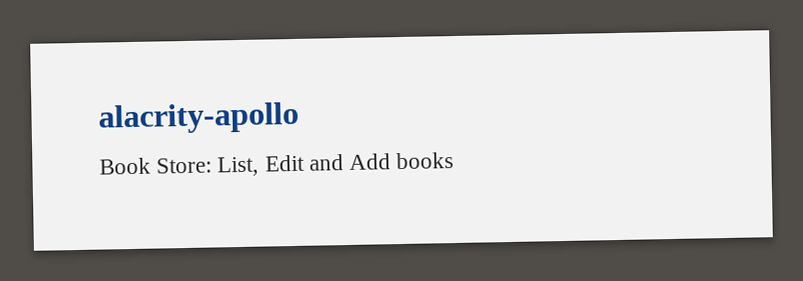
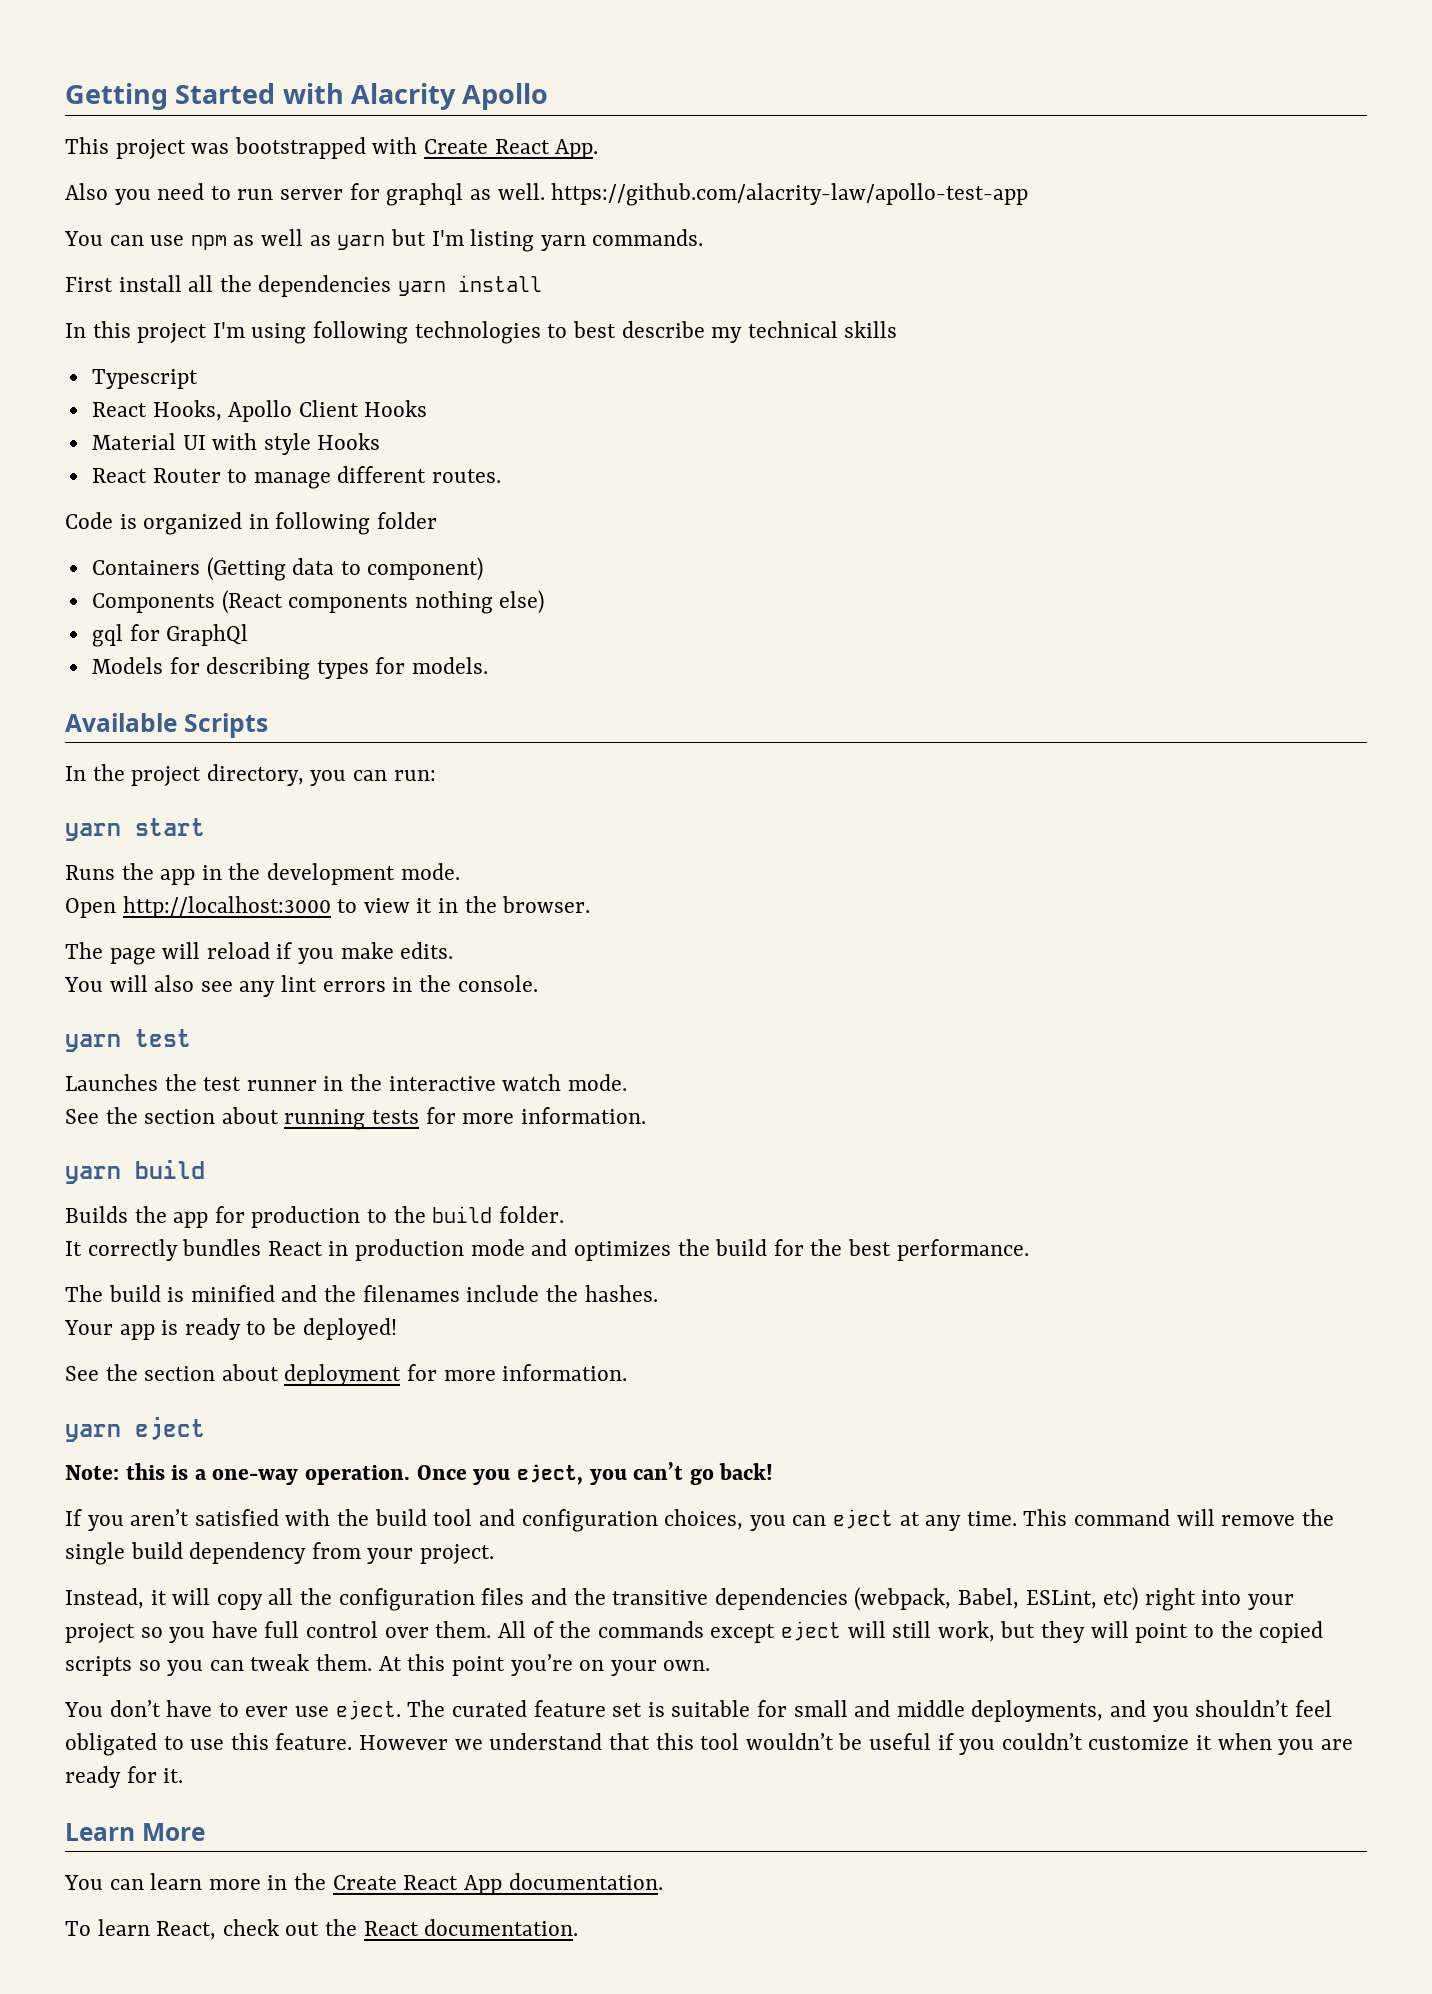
[98,101,299,135] [99,152,455,177] alacrity-apollo // Book Store: List, Edit and Add books -> [65,83,549,110] [65,137,599,159] [65,183,1029,206] [64,229,704,252] [65,275,543,297] [65,321,898,344] [91,369,198,389] [91,400,428,422] [91,433,381,455] [91,466,502,489] [65,512,438,535] [91,557,484,581] [91,590,545,614] [91,624,249,647] [91,657,489,680] [65,713,268,738] [65,764,436,786] [65,818,205,841] [65,863,460,885] [65,896,591,918] [65,942,454,965] [64,975,538,997] [65,1029,191,1052] [65,1074,627,1091] [65,1107,646,1130] [65,1160,205,1184] [65,1206,564,1228] [65,1239,1029,1261] [65,1285,658,1302] [64,1318,397,1340] [65,1364,628,1386] [65,1417,205,1442] [65,1462,774,1485] [65,1509,1334,1532] [65,1542,495,1565] [65,1587,1295,1611] [65,1621,1324,1643] [65,1654,711,1676] [64,1700,1332,1722] [65,1733,1353,1756] [65,1766,184,1788] [65,1823,205,1841] [64,1873,663,1895] [65,1919,579,1940] Getting Started with Alacrity Apollo // This project was bootstrapped with Create React App. // Also you need to run server for graphql as well. https://github.com/alacrity-law/apollo-test-app // You can use npm as well as yarn but I'm listing yarn commands. // First install all the dependencies yarn install // In this project I'm using following technologies to best describe my technical skills // Typescript // React Hooks, Apollo Client Hooks // Material UI with style Hooks // React Router to manage different routes. // Code is organized in following folder // Containers (Getting data to component) // Components (React components nothing else) // gql for GraphQl // Models for describing types for models. // Available Scripts // In the project directory, you can run: // yarn start // Runs the app in the development mode. // Open http://localhost:3000 to view it in the browser. // The page will reload if you make edits. // You will also see any lint errors in the console. // yarn test // Launches the test runner in the interactive watch mode. // See the section about running tests for more information. // yarn build // Builds the app for production to the build folder. // It correctly bundles React in production mode and optimizes the build for the best performance. // The build is minified and the filenames include the hashes. // Your app is ready to be deployed! // See the section about deployment for more information. // yarn eject // Note: this is a one-way operation. Once you eject, you can’t go back! // If you aren’t satisfied with the build tool and configuration choices, you can eject at any time. This command will remove the single build dependency from your project. // Instead, it will copy all the configuration files and the transitive dependencies (webpack, Babel, ESLint, etc) right into your project so you have full control over them. All of the commands except eject will still work, but they will point to the copied scripts so you can tweak them. At this point you’re on your own. // You don’t have to ever use eject. The curated feature set is suitable for small and middle deployments, and you shouldn’t feel obligated to use this feature. However we understand that this tool wouldn’t be useful if you couldn’t customize it when you are ready for it. // Learn More // You can learn more in the Create React App documentation. // To learn React, check out the React documentation.

